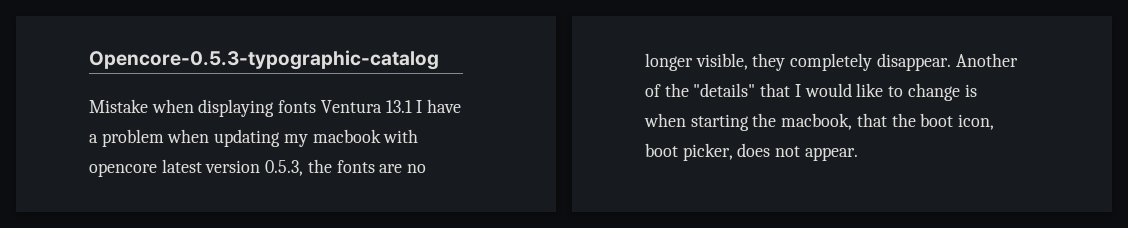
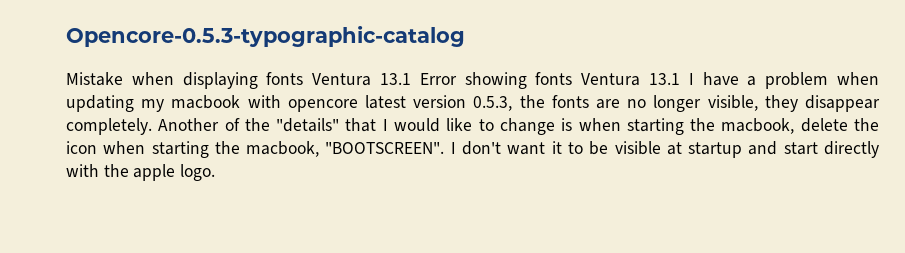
(412, 106) none -> [419,72,680,89] Error showing fonts Ventura 13.1
[790,53,951,71] completely disappear. -> [805,95,881,112] [66,118,152,135] disappear completely.
[856,113,995,130] [645,143,858,161] that the boot icon, boot picker, does not appear. -> [800,118,879,132] [66,141,879,158] [66,164,216,181] delete the icon when starting the macbook, "BOOTSCREEN". I don't want it to be visible at startup and start directly with the apple logo.

